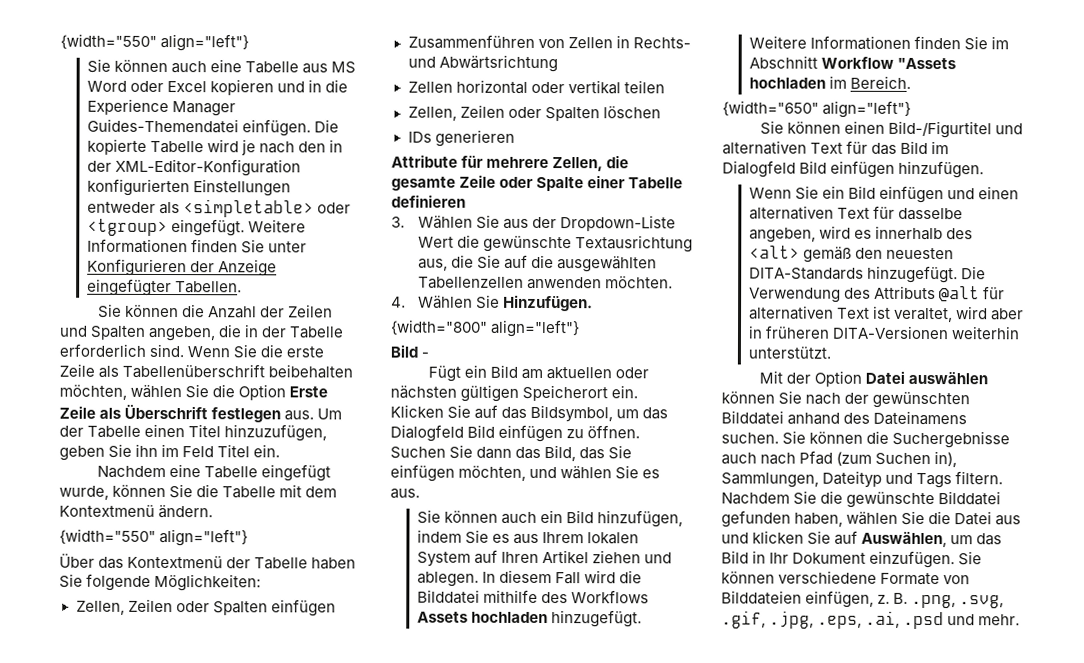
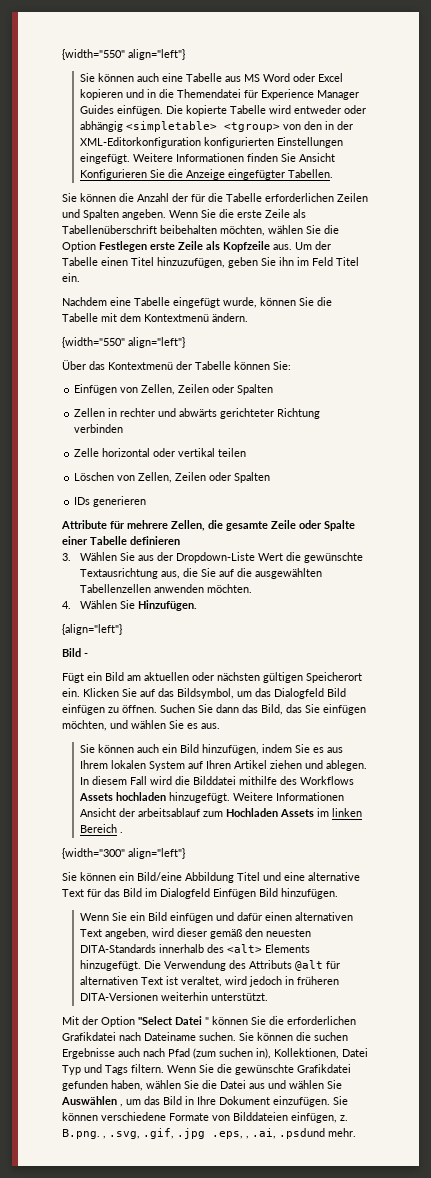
(349, 86) none -> [176,89,258,98] Themendatei für
[86,118,239,134] Guides-Themendatei -> [79,105,114,114] Guides
[241,139,296,156] je nach -> [293,105,366,114] [79,121,301,132] entweder oder abhängig <simpletable> <tgroup> von
[115,158,302,177] XML-Editor-Konfiguration -> [79,137,201,148] XML-Editorkonfiguration
[86,199,352,218] [86,218,168,237] entweder als <simpletable> oder <tgroup> -> (343, 142) none
[268,241,308,253] [86,258,216,277] unter Konfigurieren der -> [298,153,335,162] [79,169,183,180] Ansicht Konfigurieren Sie die
[287,304,333,318] [59,324,345,342] [59,343,185,358] Zeilen und Spalten angeben, die in der Tabelle erforderlich sind. -> [191,193,368,202] [62,209,166,220] für die Tabelle erforderlichen Zeilen und Spalten angeben.
[289,386,329,398] [59,403,282,423] Erste Zeile als Überschrift festlegen -> [99,241,270,252] Festlegen erste Zeile als Kopfzeile
[311,557,357,570] [59,573,262,592] [75,598,336,617] [407,34,691,49] [407,54,558,73] [407,81,453,93] haben Sie folgende Möglichkeiten: // Zellen, Zeilen oder Spalten einfügen // Zusammenführen von Zellen in Rechts- und Abwärtsrichtung // Zellen -> [234,361,291,370] [74,384,274,395] [74,408,321,419] [74,424,124,433] [74,448,100,457] können Sie: // Einfügen von Zellen, Zeilen oder Spalten // Zellen in rechter und abwärts gerichteter Richtung verbinden // Zelle
[407,104,661,122] Zellen, Zeilen oder Spalten löschen -> [74,472,271,483] Löschen von Zellen, Zeilen oder Spalten
[390,319,581,338] {width="800" align="left"} -> [62,624,122,635] {align="left"}
[914,35,1010,51] [748,55,957,70] [748,75,912,89] [722,100,912,118] [759,120,1023,139] [722,140,807,155] finden Sie im Abschnitt Workflow "Assets hochladen im Bereich. // {width="650" align="left"} // Sie können einen Bild-/Figurtitel und alternativen -> [79,808,362,817] [79,824,123,833] [62,848,185,859] [62,872,360,883] Ansicht der arbeitsablauf zum Hochladen Assets im linken Bereich . // {width="300" align="left"} // Sie können ein Bild/eine Abbildung Titel und eine alternative
[799,160,896,178] Bild einfügen -> [213,888,278,899] Einfügen Bild
(976, 194) none -> [236,912,262,921] dafür
[873,205,964,221] [748,225,974,243] [748,245,955,263] [748,267,864,280] für dasselbe angeben, wird es innerhalb des <alt> gemäß den neuesten DITA-Standards -> [104,928,311,939] [79,944,310,953] angeben, wird dieser gemäß den neuesten DITA-Standards innerhalb des <alt> Elements
[991,308,1025,321] aber -> [248,976,282,987] jedoch
[864,370,988,385] [721,390,971,409] [721,410,968,426] Datei auswählen können Sie nach der gewünschten Bilddatei anhand des Dateinamens -> [138,1016,356,1025] [62,1032,196,1041] "Select Datei " können Sie die erforderlichen Grafikdatei nach Dateiname
[892,430,1011,449] Suchergebnisse -> [314,1032,348,1041] [62,1048,115,1059] suchen Ergebnisse
[875,451,958,468] [721,470,883,488] Suchen in), Sammlungen, Dateityp -> [219,1048,368,1059] [62,1065,81,1075] suchen in), Kollektionen, Datei Typ
[721,492,790,505] Nachdem -> [167,1065,196,1073] Wenn
[938,491,1002,506] Bilddatei -> [297,1064,351,1073] Grafikdatei
[752,530,948,548] klicken Sie auf Auswählen, -> [289,1080,342,1089] [61,1096,123,1107] wählen Sie Auswählen ,
[769,552,790,564] Ihr -> [197,1096,216,1105] Ihre
[893,592,1005,609] [721,610,976,630] B. .png, .svg, .gif, .jpg, .eps, .ai, .psd und -> [62,1128,325,1139] B.png. , .svg, .gif, .jpg .eps, , .ai, .psdund

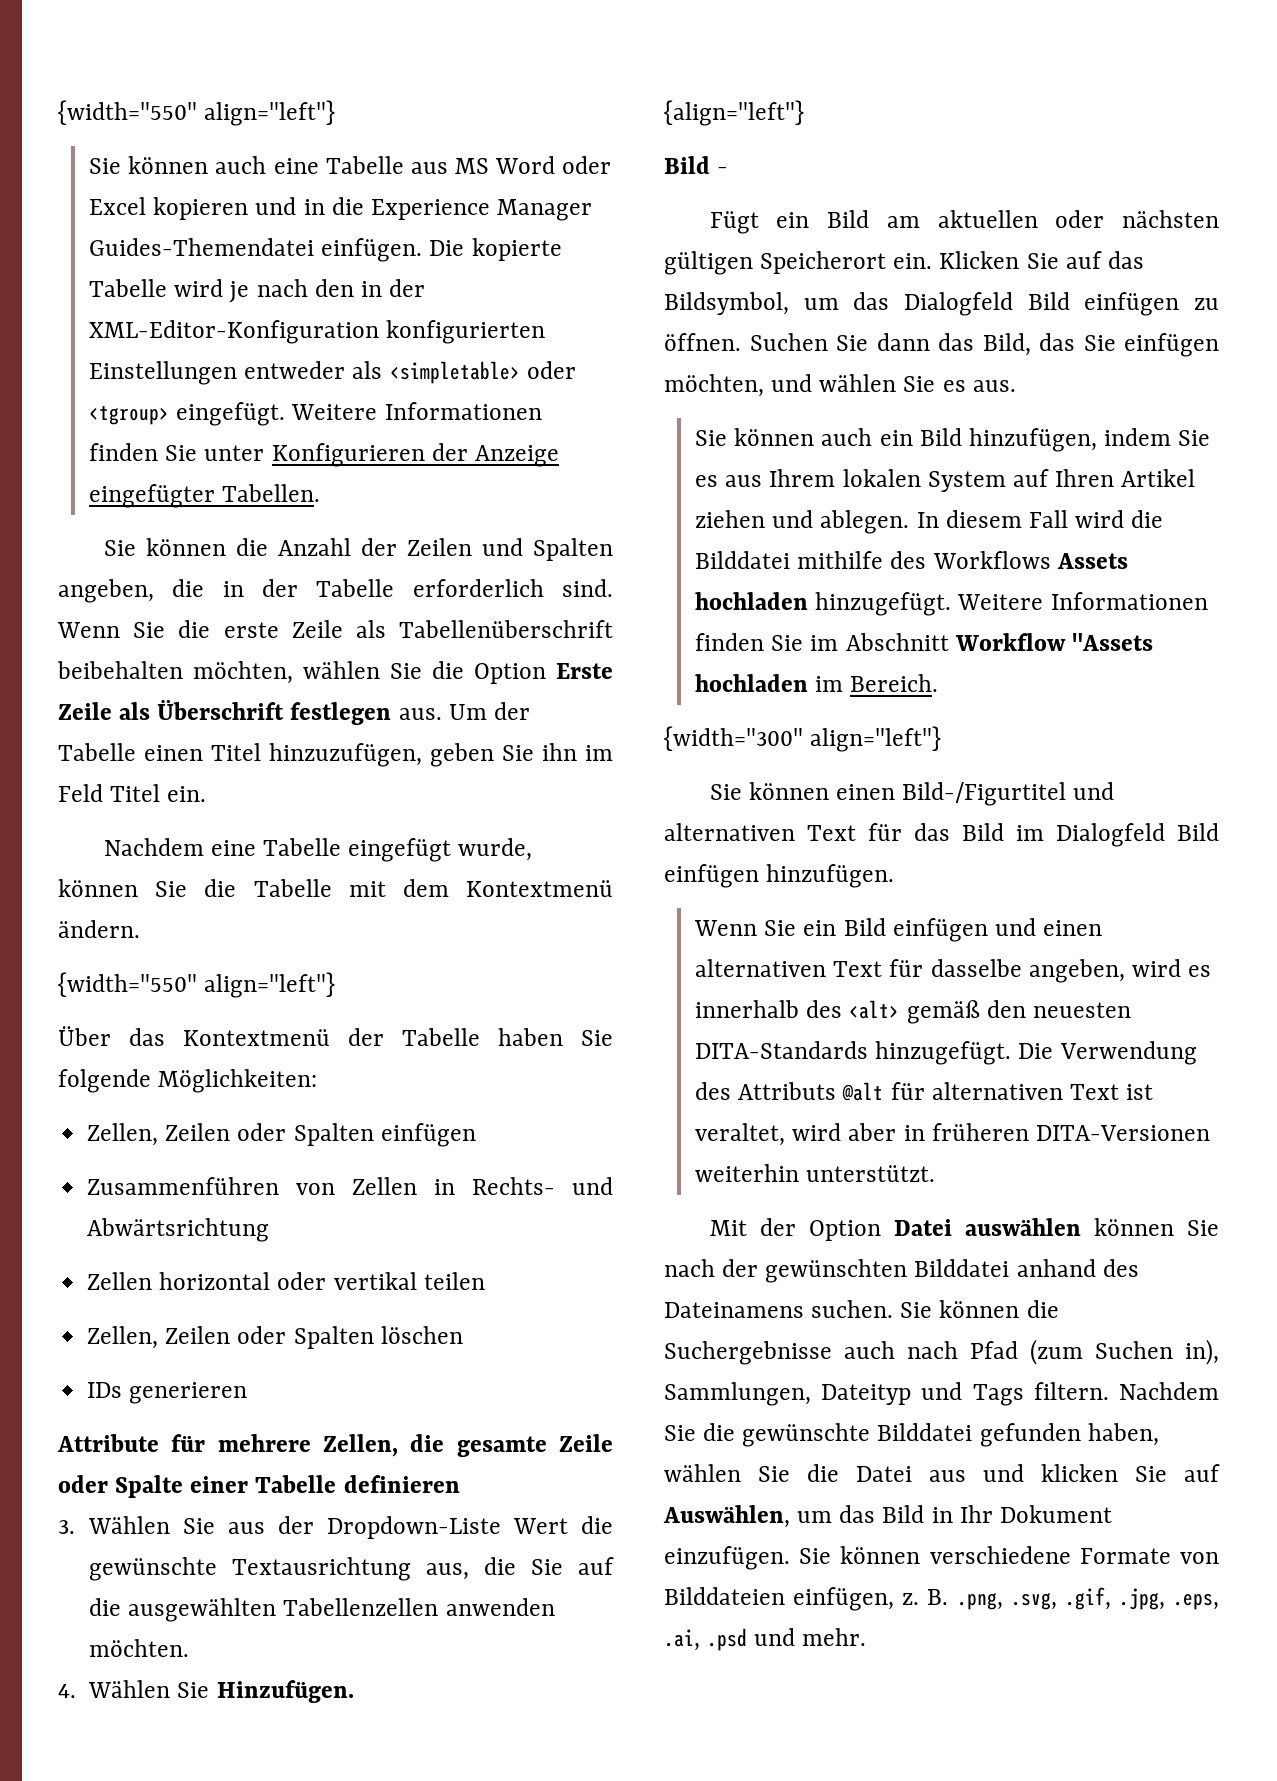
[176,89,258,98] Themendatei für -> (364, 206) none
[79,105,114,114] Guides -> [89,238,315,256] Guides-Themendatei
[293,105,366,114] [79,121,301,132] entweder oder abhängig <simpletable> <tgroup> von -> [229,279,308,303] je nach
[79,137,201,148] XML-Editorkonfiguration -> [89,320,380,344] XML-Editor-Konfiguration
(343, 142) none -> [244,361,576,384] [89,406,170,425] entweder als <simpletable> oder <tgroup>
[298,153,335,162] [79,169,183,180] Ansicht Konfigurieren Sie die -> [204,443,468,467] unter Konfigurieren der
[191,193,368,202] [62,209,166,220] für die Tabelle erforderlichen Zeilen und Spalten angeben. -> [406,538,613,561] [58,579,613,603] Zeilen und Spalten angeben, die in der Tabelle erforderlich sind.
[99,241,270,252] Festlegen erste Zeile als Kopfzeile -> [556,663,613,679] [58,700,392,725] Erste Zeile als Überschrift festlegen
[234,361,291,370] [74,384,274,395] [74,408,321,419] [74,424,124,433] [74,448,100,457] können Sie: // Einfügen von Zellen, Zeilen oder Spalten // Zellen in rechter und abwärts gerichteter Richtung verbinden // Zelle -> [498,1028,613,1046] [58,1069,318,1093] [87,1123,476,1147] [87,1177,614,1195] [87,1218,270,1242] [87,1272,153,1290] haben Sie folgende Möglichkeiten: // Zellen, Zeilen oder Spalten einfügen // Zusammenführen von Zellen in Rechts- und Abwärtsrichtung // Zellen
[74,472,271,483] Löschen von Zellen, Zeilen oder Spalten -> [87,1326,463,1349] Zellen, Zeilen oder Spalten löschen
[79,808,362,817] [79,824,123,833] [62,848,185,859] [62,872,360,883] Ansicht der arbeitsablauf zum Hochladen Assets im linken Bereich . // {width="300" align="left"} // Sie können ein Bild/eine Abbildung Titel und eine alternative -> [695,633,1153,651] [695,674,939,692] [664,726,942,752] [709,782,1115,806] [664,823,795,841] finden Sie im Abschnitt Workflow "Assets hochladen im Bereich. // {width="300" align="left"} // Sie können einen Bild-/Figurtitel und alternativen
[213,888,278,899] Einfügen Bild -> [1177,823,1219,841] [664,864,759,888] Bild einfügen
[236,912,262,921] dafür -> (1036, 927) none
[104,928,311,939] [79,944,310,953] angeben, wird dieser gemäß den neuesten DITA-Standards innerhalb des <alt> Elements -> [889,959,1212,983] [695,1000,1131,1024] [695,1041,869,1059] für dasselbe angeben, wird es innerhalb des <alt> gemäß den neuesten DITA-Standards
[248,976,282,987] jedoch -> [848,1123,897,1141] aber
[138,1016,356,1025] [62,1032,196,1041] "Select Datei " können Sie die erforderlichen Grafikdatei nach Dateiname -> [893,1218,1219,1236] [664,1259,1139,1283] [664,1302,804,1318] Datei auswählen können Sie nach der gewünschten Bilddatei anhand des Dateinamens
[314,1032,348,1041] [62,1048,115,1059] suchen Ergebnisse -> [664,1341,832,1365] Suchergebnisse
[219,1048,368,1059] [62,1065,81,1075] suchen in), Kollektionen, Datei Typ -> [1095,1339,1219,1365] [664,1382,912,1406] Suchen in), Sammlungen, Dateityp
[167,1065,196,1073] Wenn -> [1119,1382,1219,1400] Nachdem
[297,1064,351,1073] Grafikdatei -> [877,1423,973,1441] Bilddatei
[289,1080,342,1089] [61,1096,123,1107] wählen Sie Auswählen , -> [1041,1464,1220,1482] [663,1505,790,1528] klicken Sie auf Auswählen,
[197,1096,216,1105] Ihre -> [959,1505,993,1523] Ihr
[62,1128,325,1139] B.png. , .svg, .gif, .jpg .eps, , .ai, .psdund -> [927,1587,1219,1610] [664,1628,796,1651] B. .png, .svg, .gif, .jpg, .eps, .ai, .psd und

